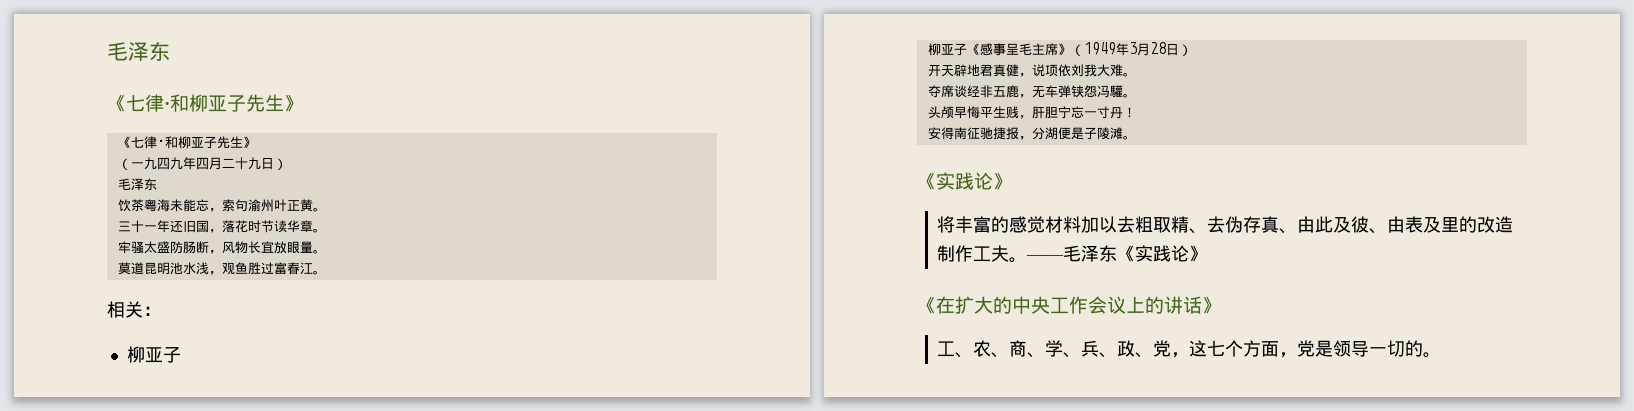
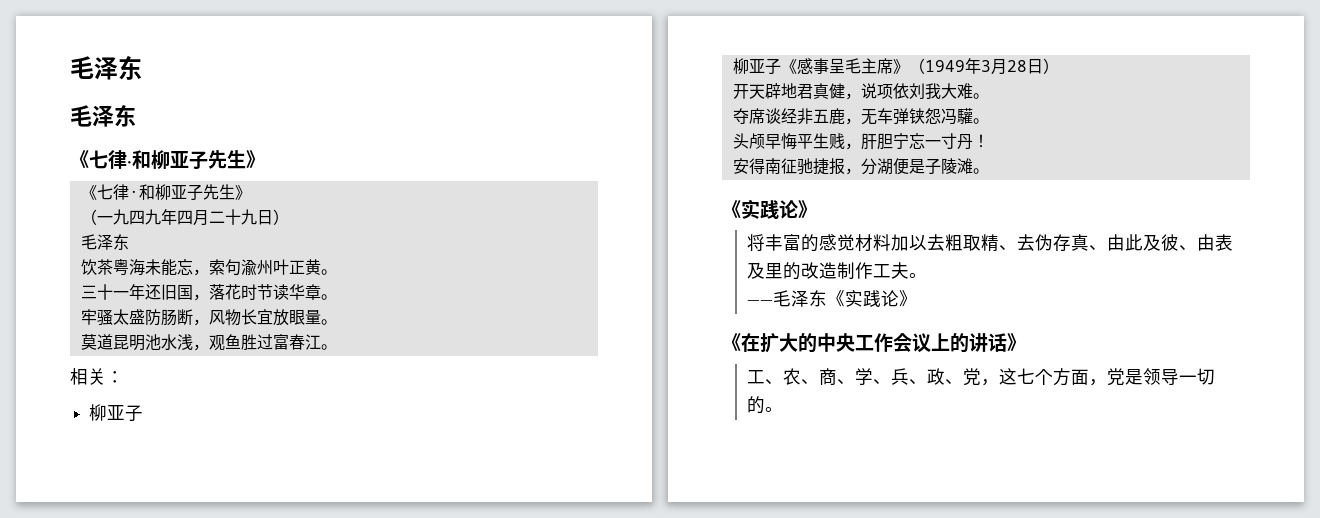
[107,42,170,61] 毛泽东 -> [70,56,142,80] [70,104,136,127] 毛泽东 // 毛泽东
(1028, 260) none -> (928, 275) //

